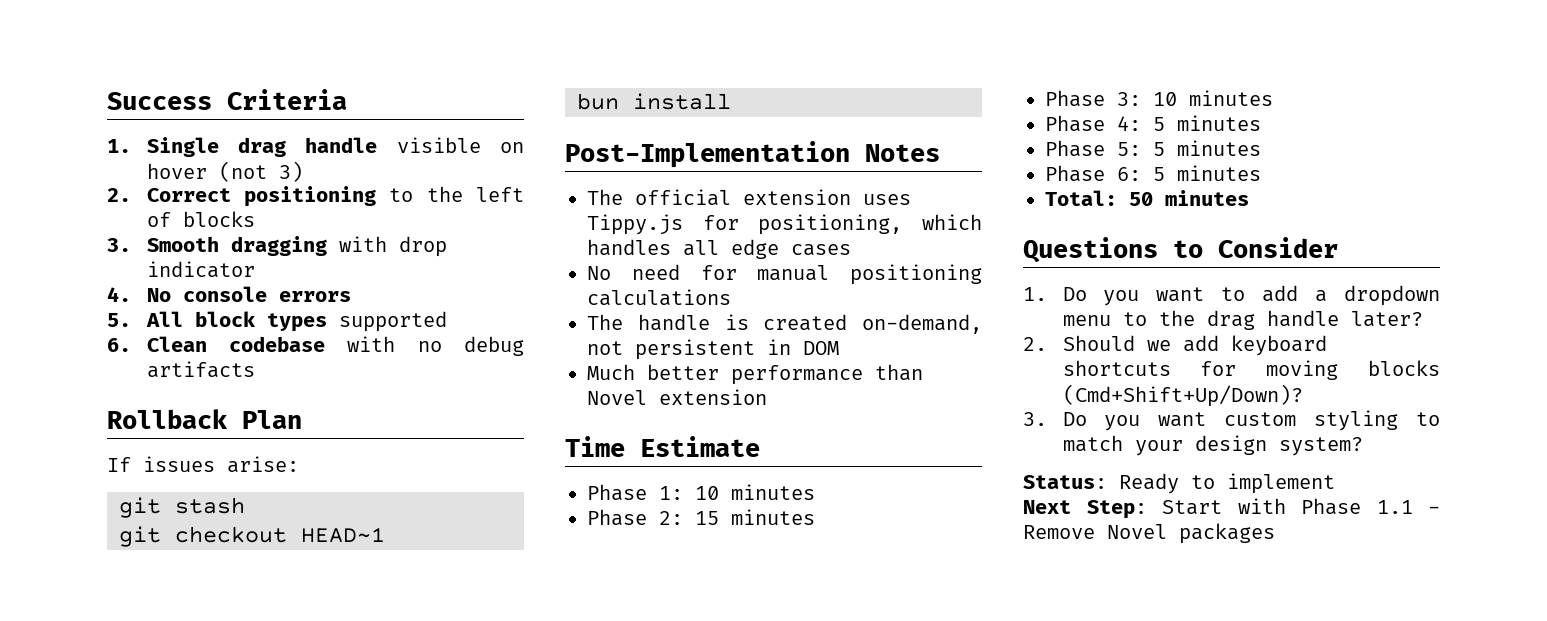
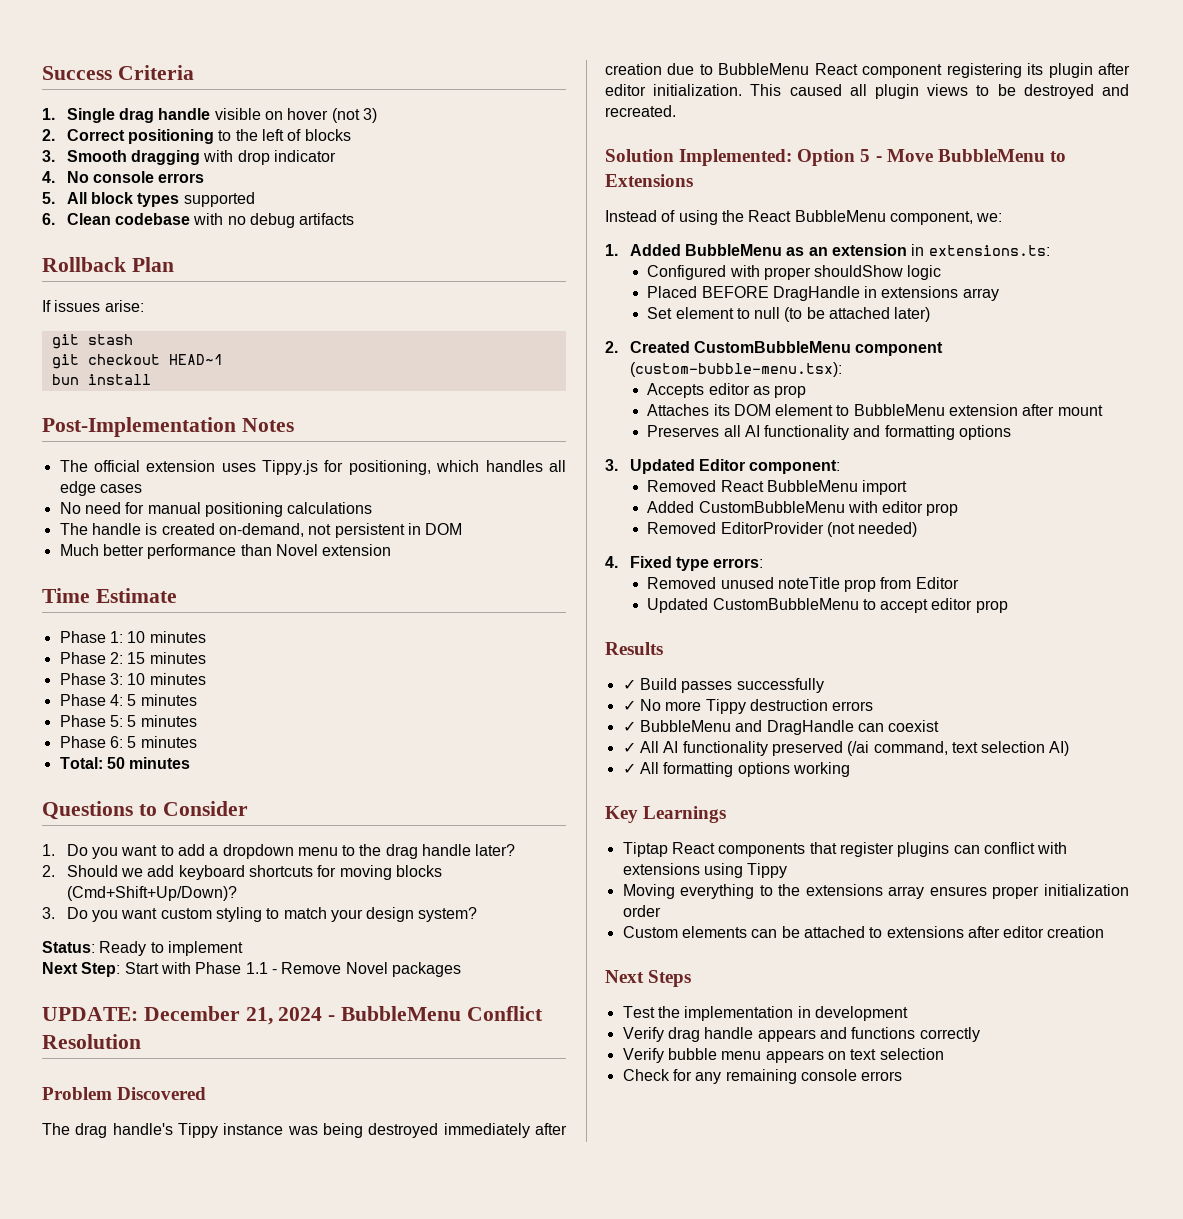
(1275, 533) none -> [42,1006,543,1025] [42,1034,141,1049] [42,1087,207,1100] [42,1123,567,1138] [605,63,1130,78] [605,84,1129,99] [605,105,676,117] [605,149,1066,166] [605,174,693,187] [605,210,1003,225] [605,244,1050,256] [647,265,942,280] [647,286,999,301] [647,307,931,322] [605,341,944,356] [629,362,842,377] [647,383,807,398] [647,404,1103,416] [647,425,1012,440] [605,459,841,474] [647,480,908,495] [647,501,959,516] [647,522,918,537] [605,556,764,571] [647,577,959,592] [647,598,1008,613] [605,642,663,655] [622,678,824,693] [622,699,874,714] [622,720,940,735] [622,741,1070,756] [622,762,850,777] [605,806,727,823] [622,842,1068,857] [622,863,788,878] [622,884,1129,899] [622,905,661,917] [622,926,1105,938] [605,970,692,987] [622,1006,908,1021] [622,1027,980,1042] [622,1048,944,1063] [622,1069,903,1084] // UPDATE: December 21, 2024 - BubbleMenu Conflict Resolution // Problem Discovered // The drag handle's Tippy instance was being destroyed immediately after creation due to BubbleMenu React component registering its plugin after editor initialization. This caused all plugin views to be destroyed and recreated. // Solution Implemented: Option 5 - Move BubbleMenu to Extensions // Instead of using the React BubbleMenu component, we: // 1. Added BubbleMenu as an extension in extensions.ts: // Configured with proper shouldShow logic // Placed BEFORE DragHandle in extensions array // Set element to null (to be attached later) // 2. Created CustomBubbleMenu component (custom-bubble-menu.tsx): // Accepts editor as prop // Attaches its DOM element to BubbleMenu extension after mount // Preserves all AI functionality and formatting options // 3. Updated Editor component: // Removed React BubbleMenu import // Added CustomBubbleMenu with editor prop // Removed EditorProvider (not needed) // 4. Fixed type errors: // Removed unused noteTitle prop from Editor // Updated CustomBubbleMenu to accept editor prop // Results // ✓ Build passes successfully // ✓ No more Tippy destruction errors // ✓ BubbleMenu and DragHandle can coexist // ✓ All AI functionality preserved (/ai command, text selection AI) // ✓ All formatting options working // Key Learnings // Tiptap React components that register plugins can conflict with extensions using Tippy // Moving everything to the extensions array ensures proper initialization order // Custom elements can be attached to extensions after editor creation // Next Steps // Test the implementation in development // Verify drag handle appears and functions correctly // Verify bubble menu appears on text selection // Check for any remaining console errors

